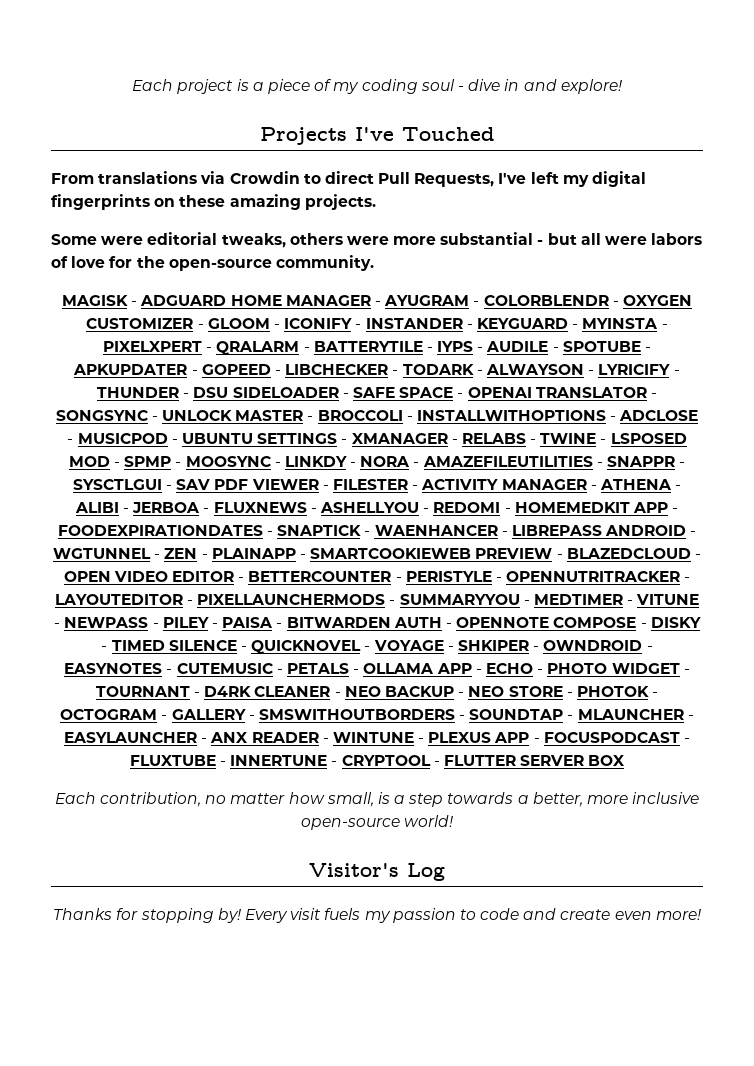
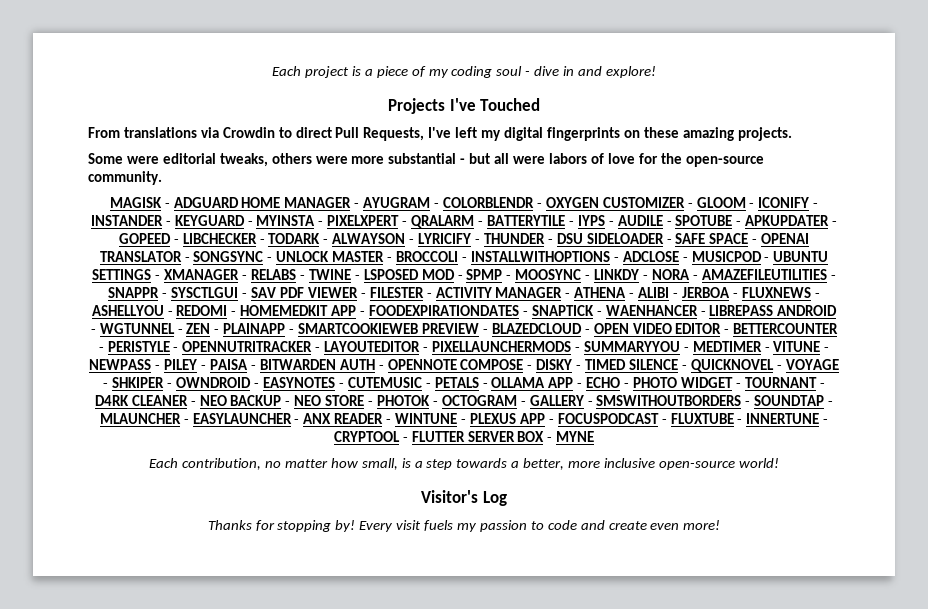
(626, 760) none -> [547,431,595,442] - MYNE

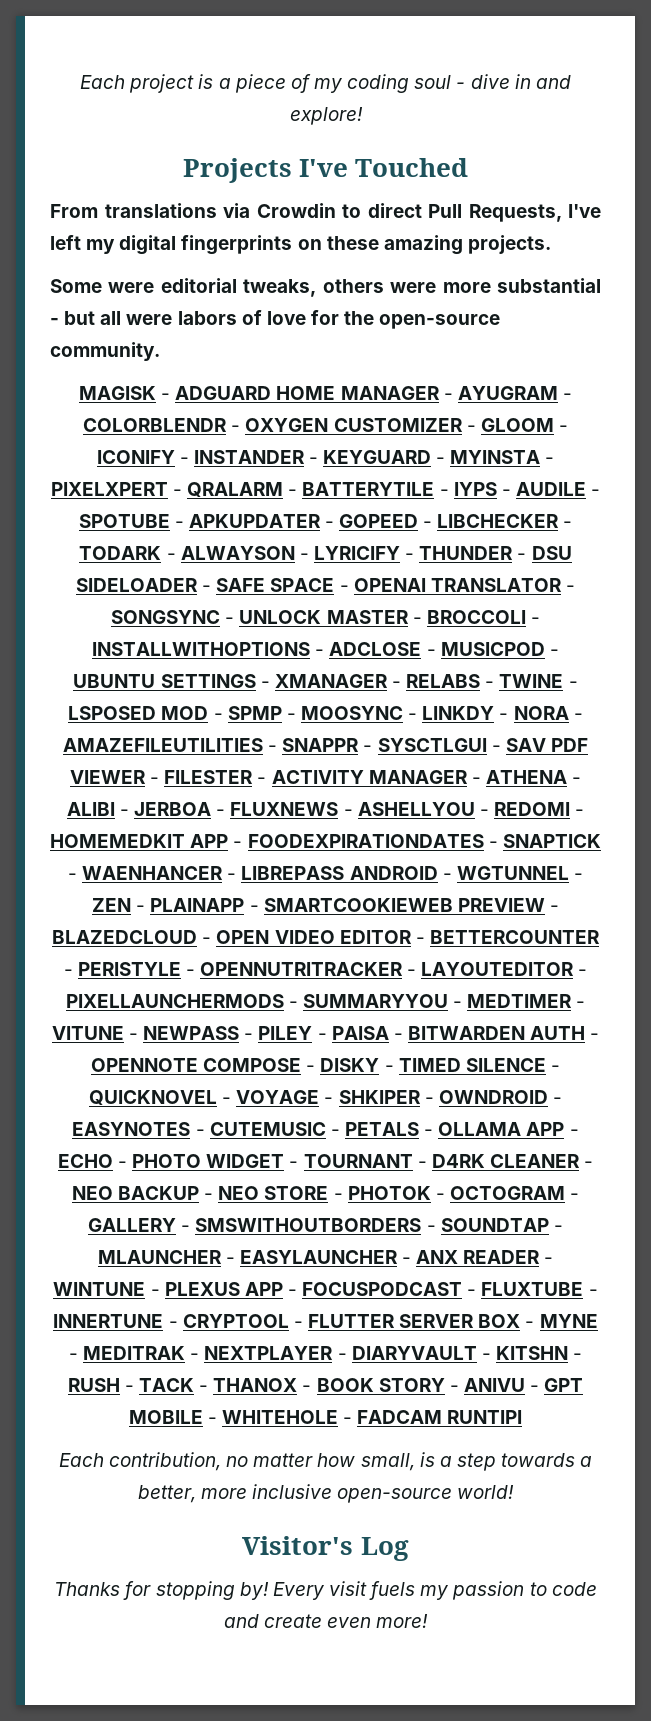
(595, 436) none -> [68,1346,583,1360] [67,1378,584,1392] [128,1410,523,1424] - MEDITRAK - NEXTPLAYER - DIARYVAULT - KITSHN - RUSH - TACK - THANOX - BOOK STORY - ANIVU - GPT MOBILE - WHITEHOLE - FADCAM RUNTIPI

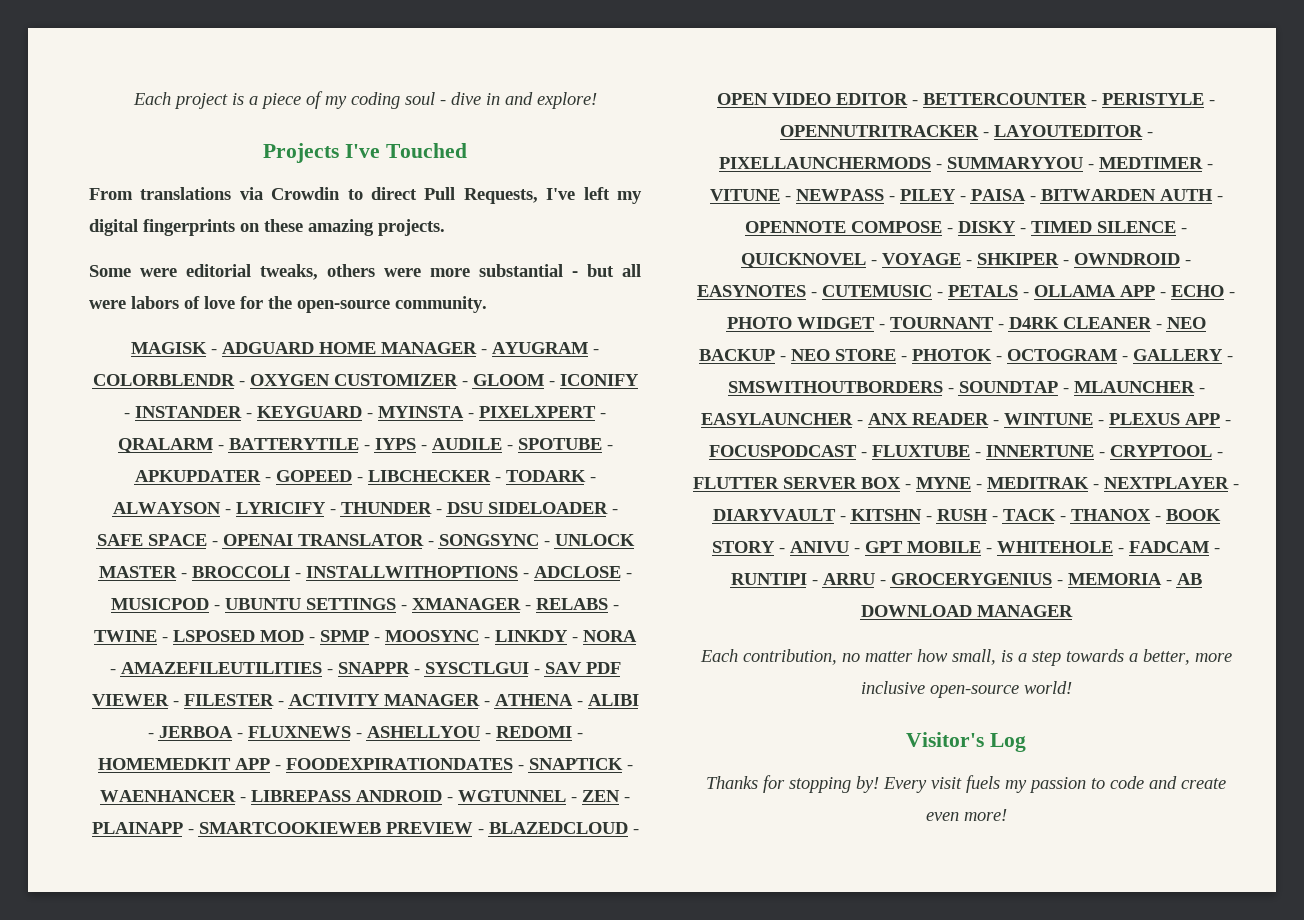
(443, 1417) none -> [1214,548,1220,553] -
(523, 1417) none -> [811,573,1202,585] [860,605,1073,617] - ARRU - GROCERYGENIUS - MEMORIA - AB DOWNLOAD MANAGER

